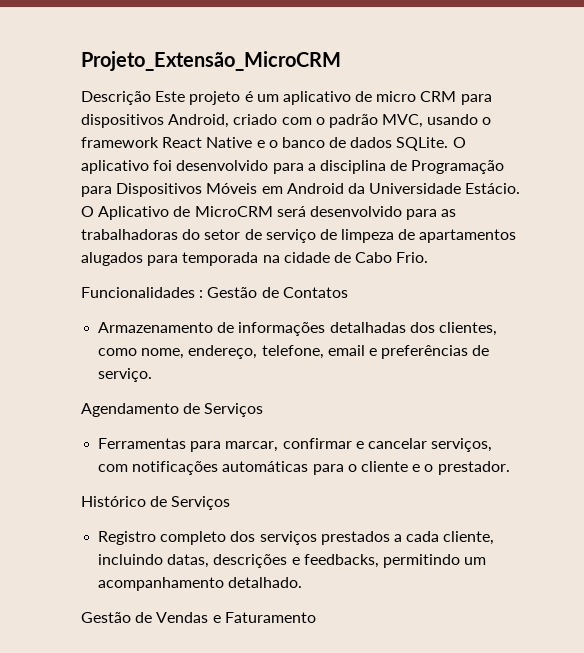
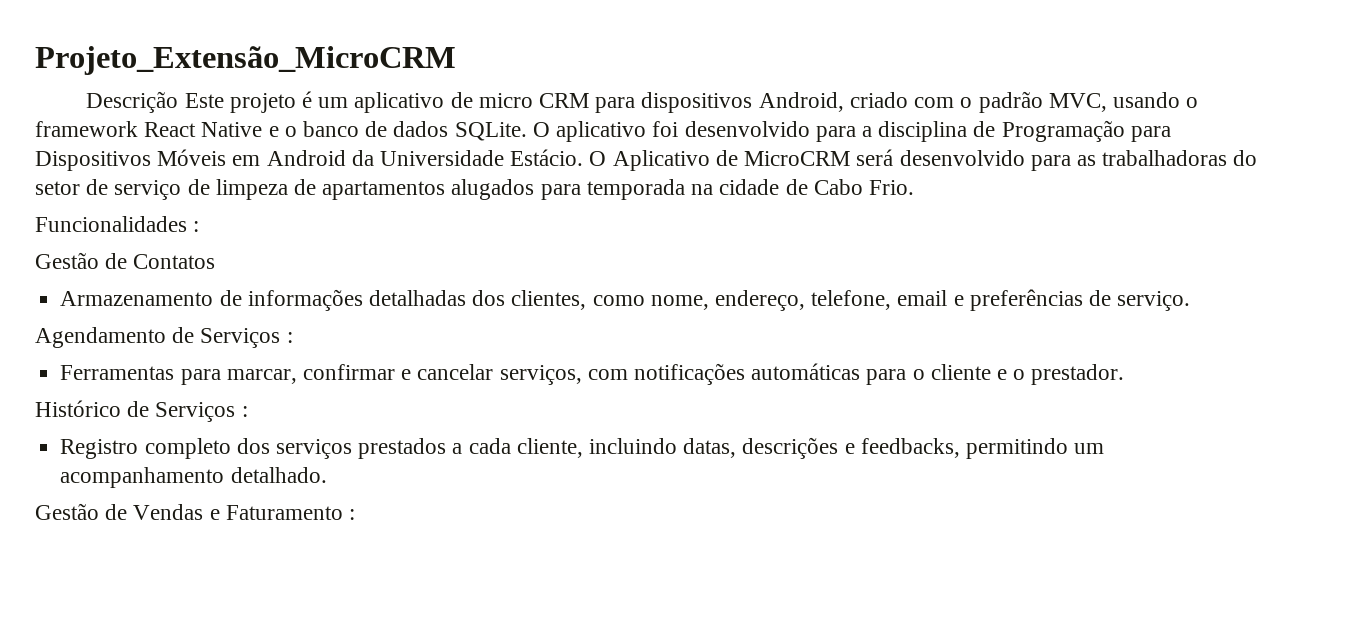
(204, 294) none -> (200, 226) //
(264, 410) none -> [286,332,293,343] :
(231, 503) none -> [241,406,248,417] :
(316, 617) none -> [349,509,356,520] :

